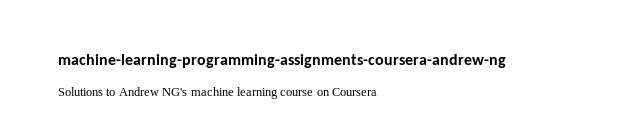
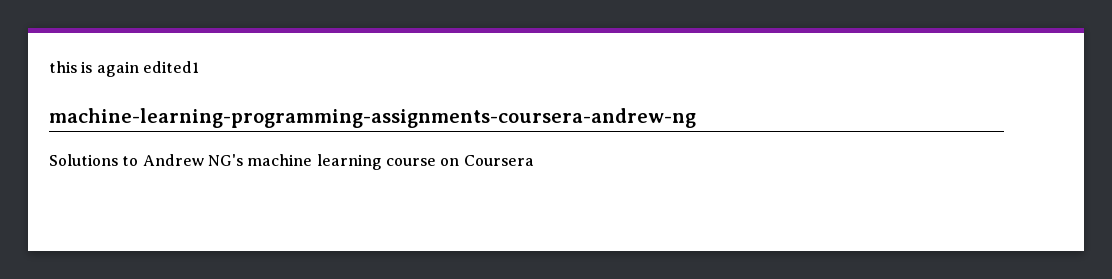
(58, 61) none -> [49,61,199,77] this is again edited1 //

